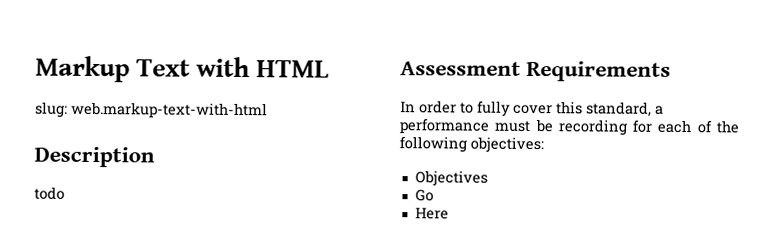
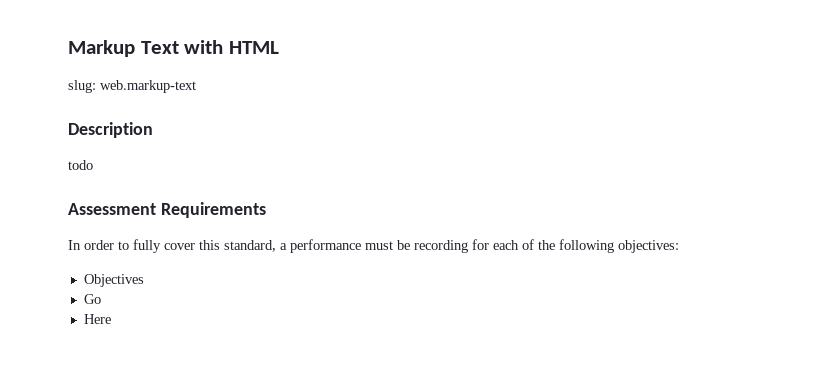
[71,101,268,119] web.markup-text-with-html -> [100,80,196,93] web.markup-text

